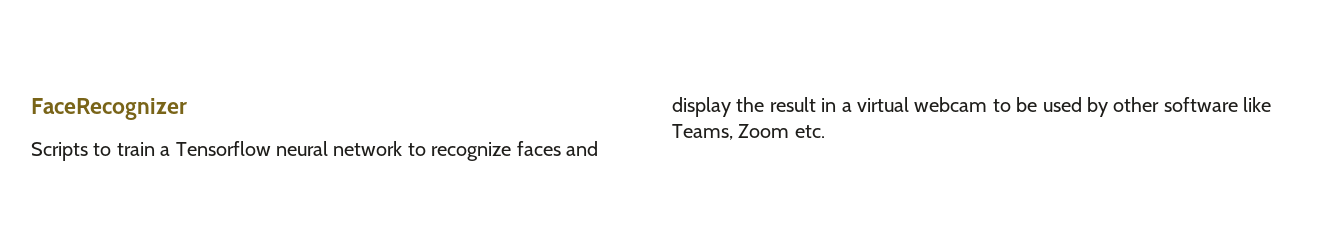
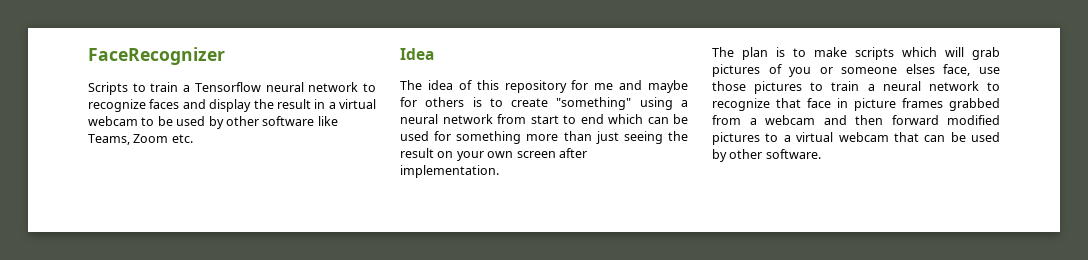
(825, 131) none -> [400,48,434,60] [400,80,688,93] [400,97,688,110] [400,114,688,124] [400,131,688,144] [400,148,587,161] [400,165,499,178] [712,47,1000,60] [712,64,1000,77] [712,81,1000,94] [712,98,1000,111] [712,115,1000,125] [712,132,1000,145] [712,149,821,162] // Idea // The idea of this repository for me and maybe for others is to create "something" using a neural network from start to end which can be used for something more than just seeing the result on your own screen after implementation. // The plan is to make scripts which will grab pictures of you or someone elses face, use those pictures to train a neural network to recognize that face in picture frames grabbed from a webcam and then forward modified pictures to a virtual webcam that can be used by other software.

